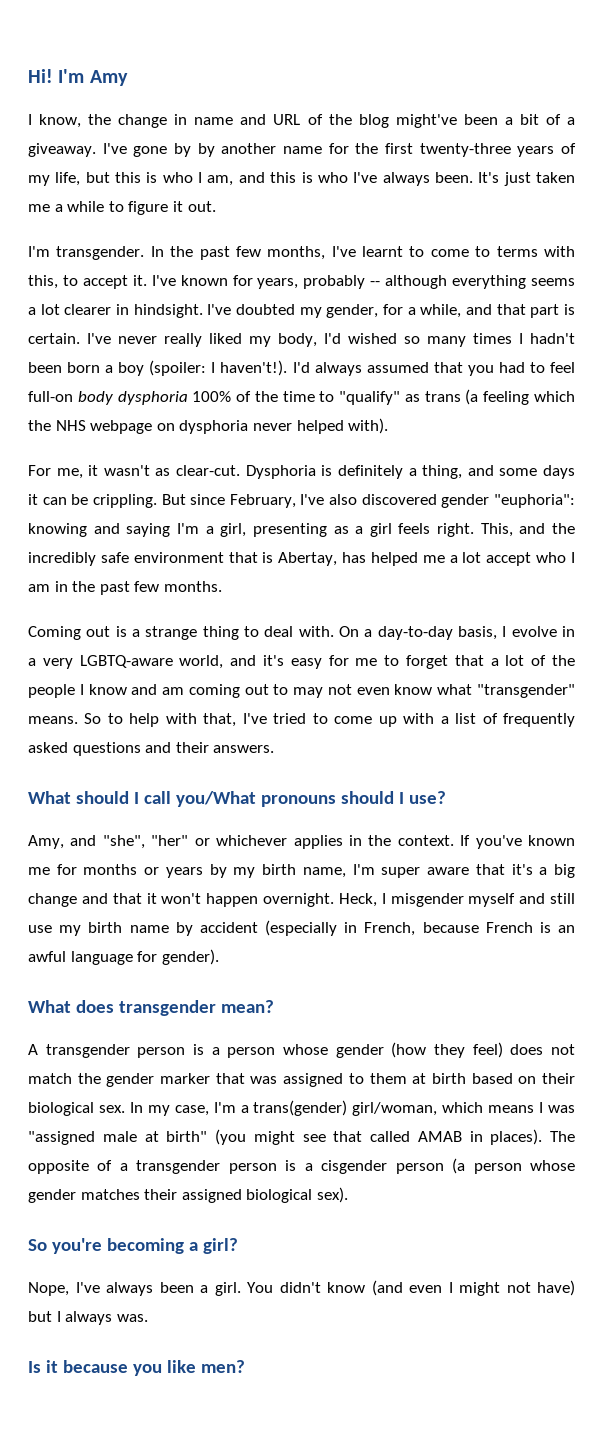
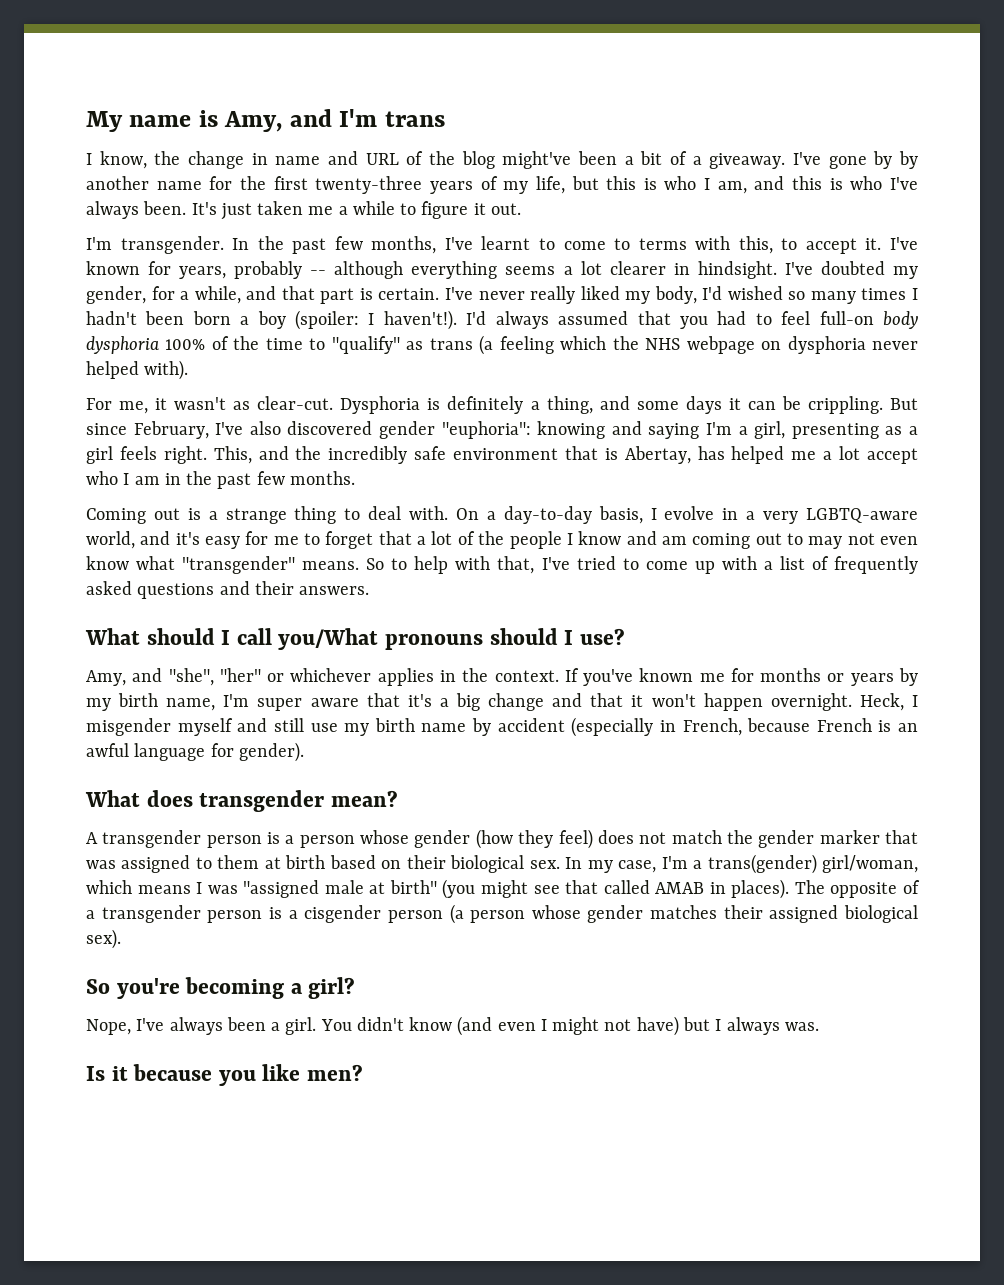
[28,69,128,86] Hi! I'm Amy -> [86,109,445,132] My name is Amy, and I'm trans

